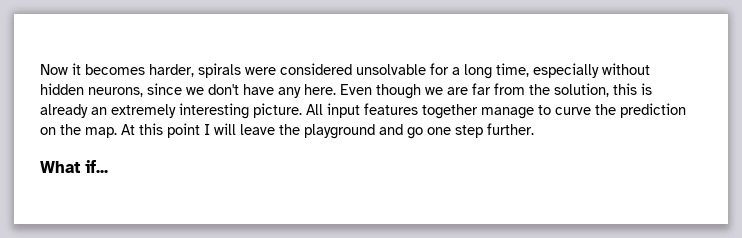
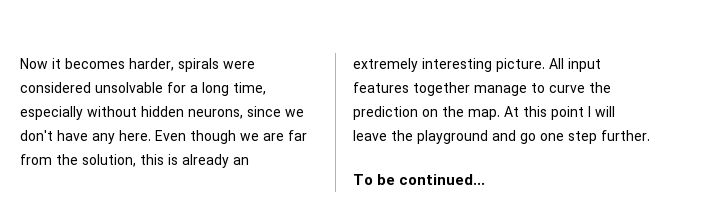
[40,160,108,173] What if... -> [353,174,486,185] To be continued...

